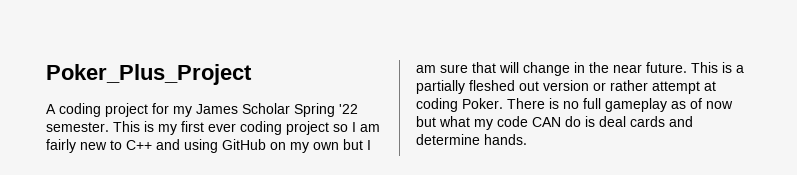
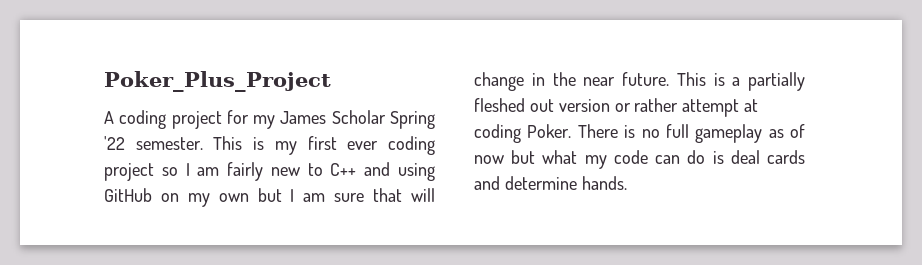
[532,117,561,127] CAN -> [655,155,681,164] can

